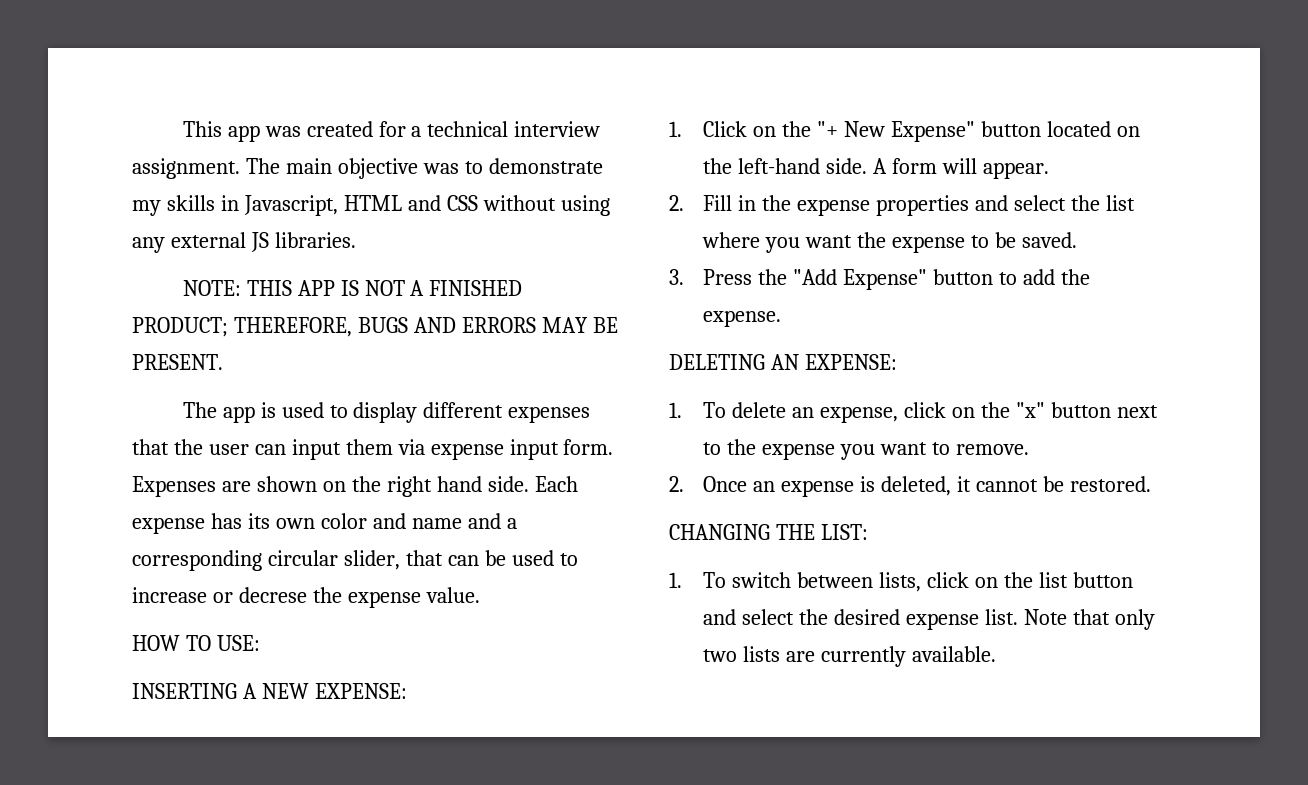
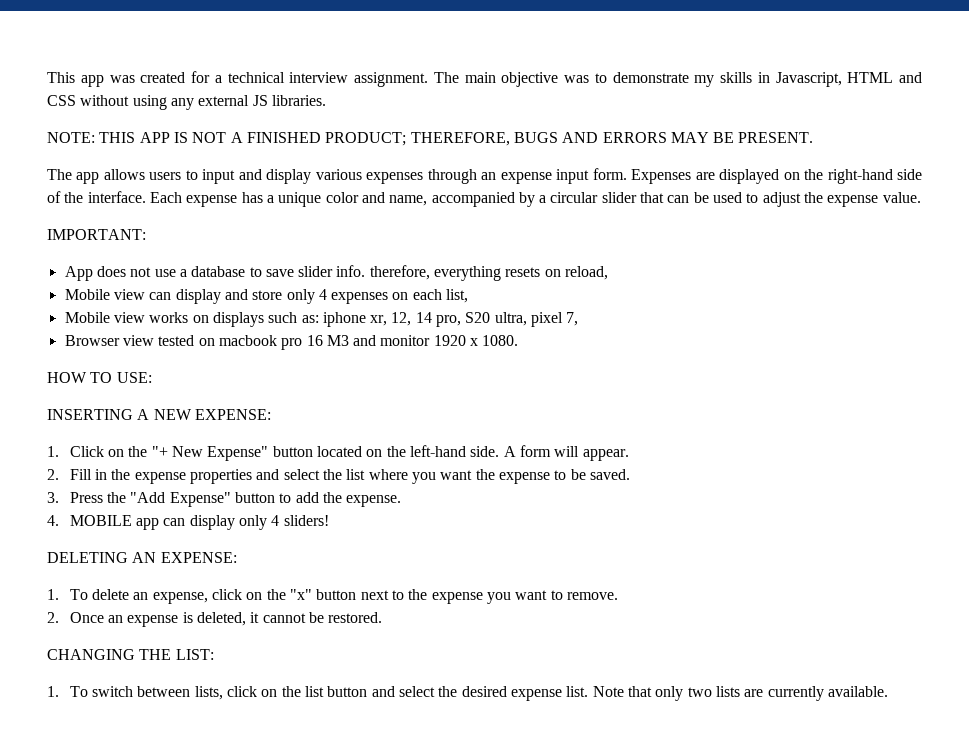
[260,402,591,423] [132,439,425,460] is used to display different expenses that the user can input them via -> [103,169,497,184] allows users to input and display various expenses through an
[256,476,578,497] [132,513,517,534] [132,550,400,571] shown on the right hand side. Each expense has its own color and name and a corresponding circular slider, -> [719,169,923,184] [47,191,637,207] displayed on the right-hand side of the interface. Each expense has a unique color and name, accompanied by a circular slider
[132,587,307,603] increase or decrese -> [762,192,801,207] adjust
(480, 595) none -> [47,229,146,240] [64,265,609,281] [64,289,469,304] [64,312,579,327] [64,335,519,350] // IMPORTANT: // App does not use a database to save slider info. therefore, everything resets on reload, // Mobile view can display and store only 4 expenses on each list, // Mobile view works on displays such as: iphone xr, 12, 14 pro, S20 ultra, pixel 7, // Browser view tested on macbook pro 16 M3 and monitor 1920 x 1080.
(782, 318) none -> [47,515,329,530] // 4. MOBILE app can display only 4 sliders!

